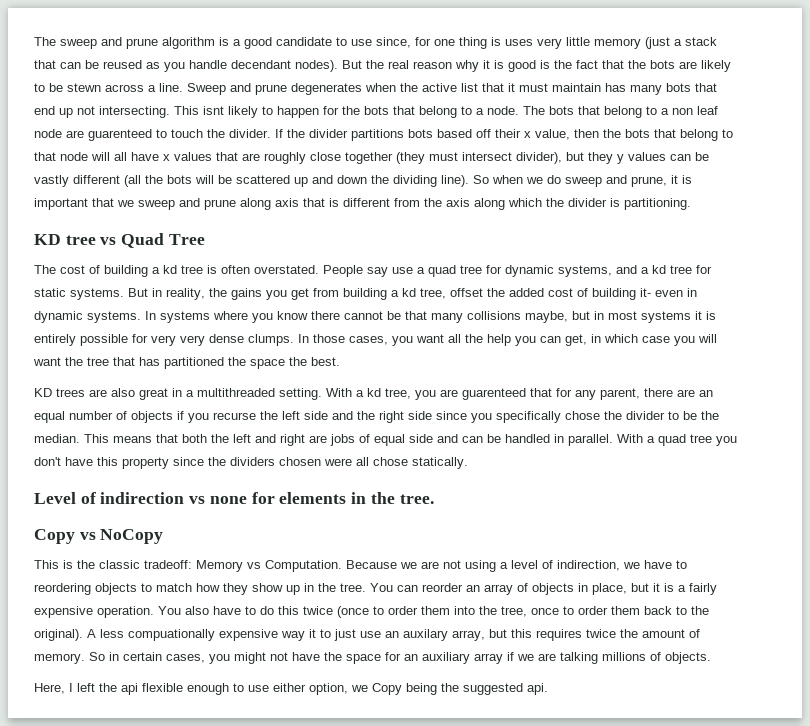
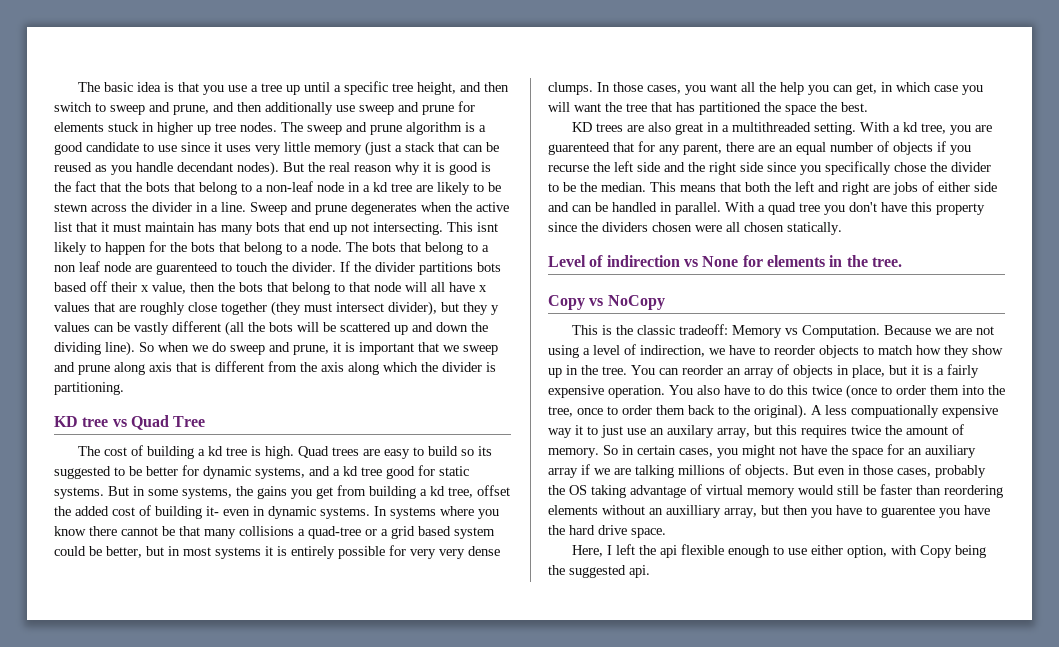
[34,37,56,46] The -> [78,81,510,95] [54,101,475,115] [54,122,303,135] The basic idea is that you use a tree up until a specific tree height, and then switch to sweep and prune, and then additionally use sweep and prune for elements stuck in higher up tree nodes. The
[376,37,501,49] since, for one thing is -> [181,142,222,152] since it
(675, 64) none -> [174,181,412,195] that belong to a non-leaf node in a kd tree
(144, 88) none -> [131,202,208,212] the divider in
[221,265,482,277] often overstated. People say use a quad tree -> [265,446,493,459] [54,466,178,479] high. Quad trees are easy to build so its suggested to be better
(692, 269) none -> [386,466,415,479] good
[166,288,205,300] reality, -> [148,487,232,499] some systems,
[525,311,568,323] maybe, -> [298,526,495,539] [54,546,142,558] a quad-tree or a grid based system could be better,
[374,434,405,446] equal -> [938,182,970,192] either
[373,457,408,466] chose -> [744,222,784,232] chosen
[189,496,247,504] vs none -> [683,256,739,267] vs None
[34,583,91,595] reordering -> [774,345,815,355] reorder
(711, 658) none -> [793,465,986,478] [548,484,1003,498] [548,505,990,518] [548,525,666,538] But even in those cases, probably the OS taking advantage of virtual memory would still be faster than reordering elements without an auxilliary array, but then you have to guarentee you have the hard drive space.
[351,685,368,692] we -> [891,545,918,555] with

